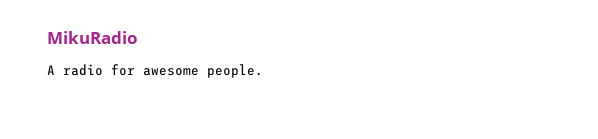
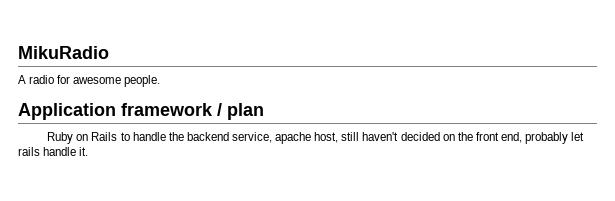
(263, 71) none -> [18,103,264,120] [47,132,585,144] [18,147,89,156] // Application framework / plan // Ruby on Rails to handle the backend service, apache host, still haven't decided on the front end, probably let rails handle it.

